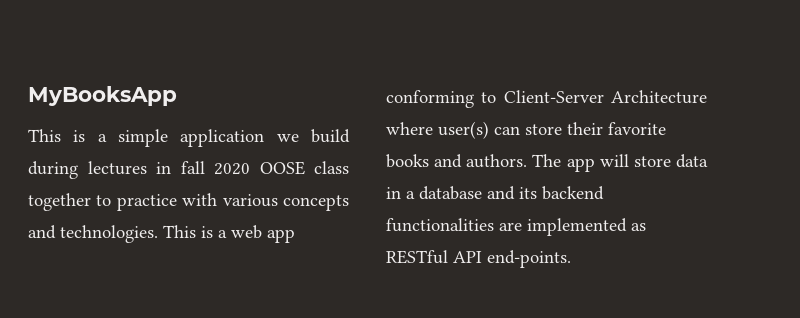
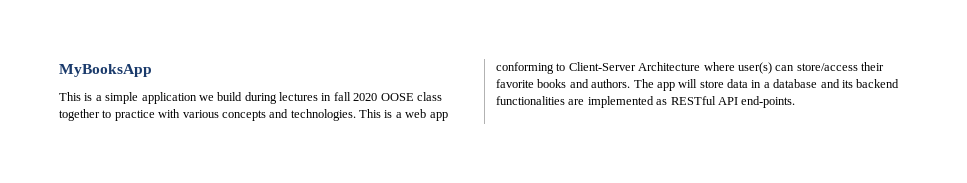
[525,124,562,135] store -> [796,63,858,71] store/access

